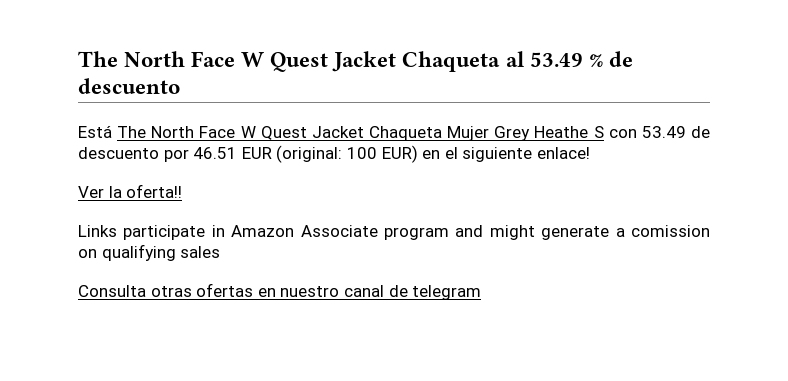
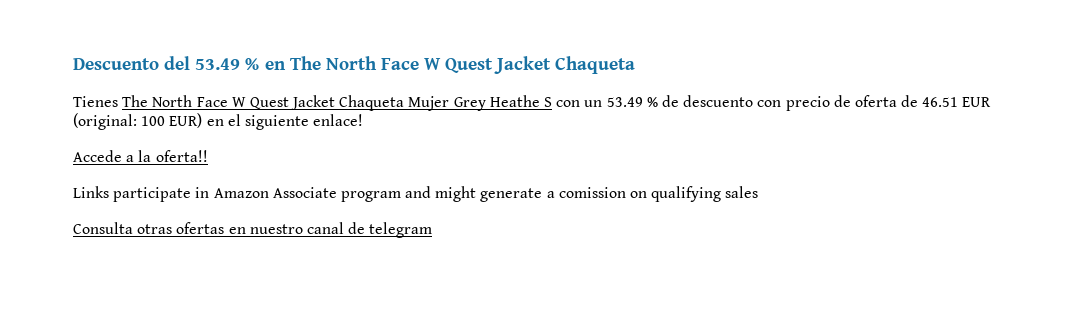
[78,51,633,72] [78,78,180,94] [78,125,112,138] The North Face W Quest Jacket Chaqueta al 53.49 % de descuento // Está -> [73,56,636,74] [73,96,118,107] Descuento del 53.49 % en The North Face W Quest Jacket Chaqueta // Tienes
[641,126,710,138] [78,147,189,162] 53.49 de descuento por -> [584,95,919,111] un 53.49 % de descuento con precio de oferta de
[78,186,104,198] Ver -> [73,150,135,162] Accede a

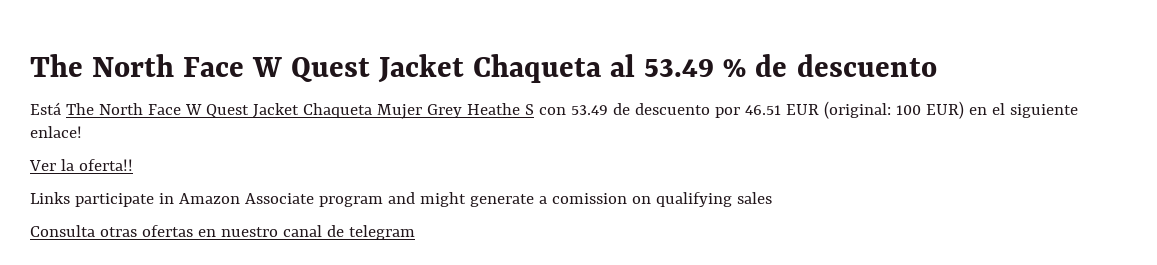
[73,56,636,74] [73,96,118,107] Descuento del 53.49 % en The North Face W Quest Jacket Chaqueta // Tienes -> [30,54,937,83] [30,102,61,115] The North Face W Quest Jacket Chaqueta al 53.49 % de descuento // Está
[584,95,919,111] un 53.49 % de descuento con precio de oferta de -> [570,103,740,118] 53.49 de descuento por
[73,150,135,162] Accede a -> [29,160,56,171] Ver

